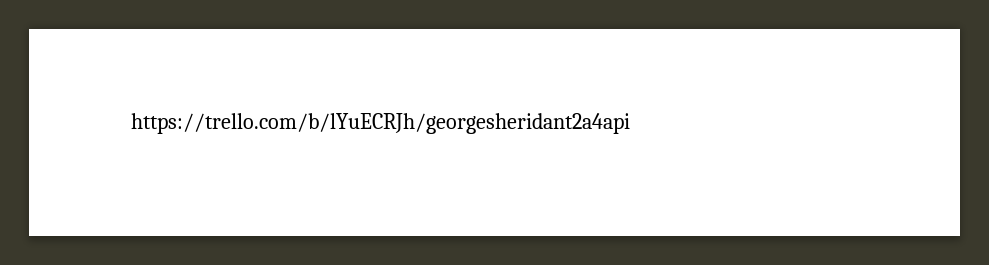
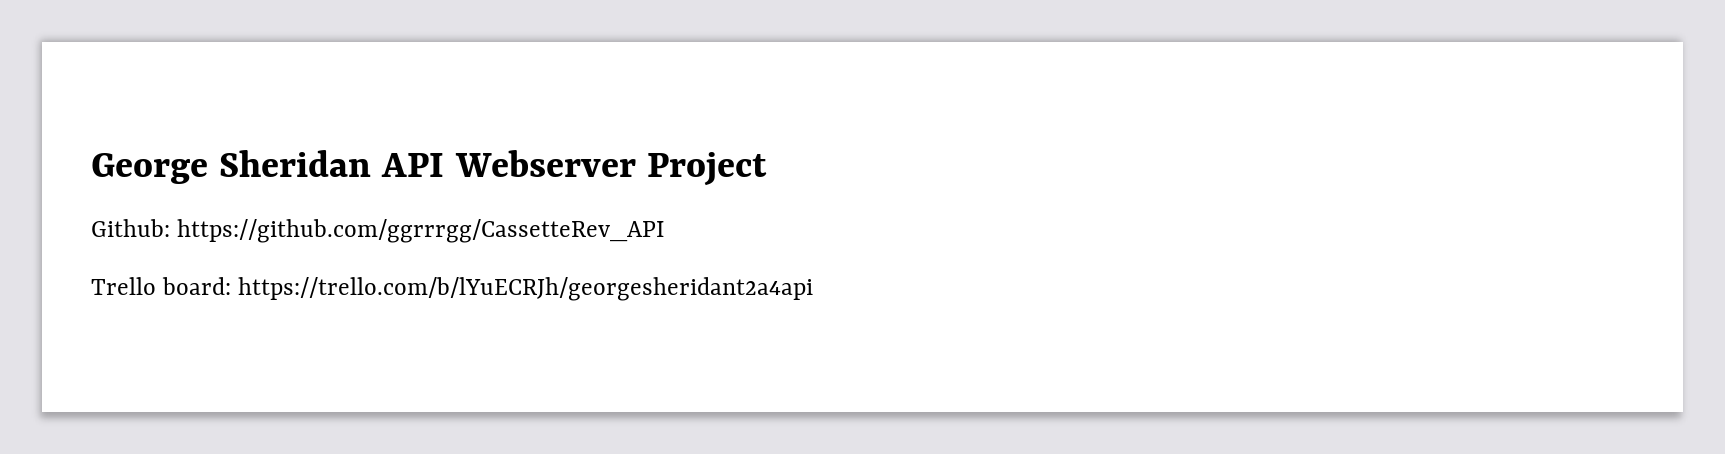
(131, 123) none -> [91,150,767,186] [91,219,665,243] [91,277,232,295] George Sheridan API Webserver Project // Github: https://github.com/ggrrrgg/CassetteRev_API // Trello board:

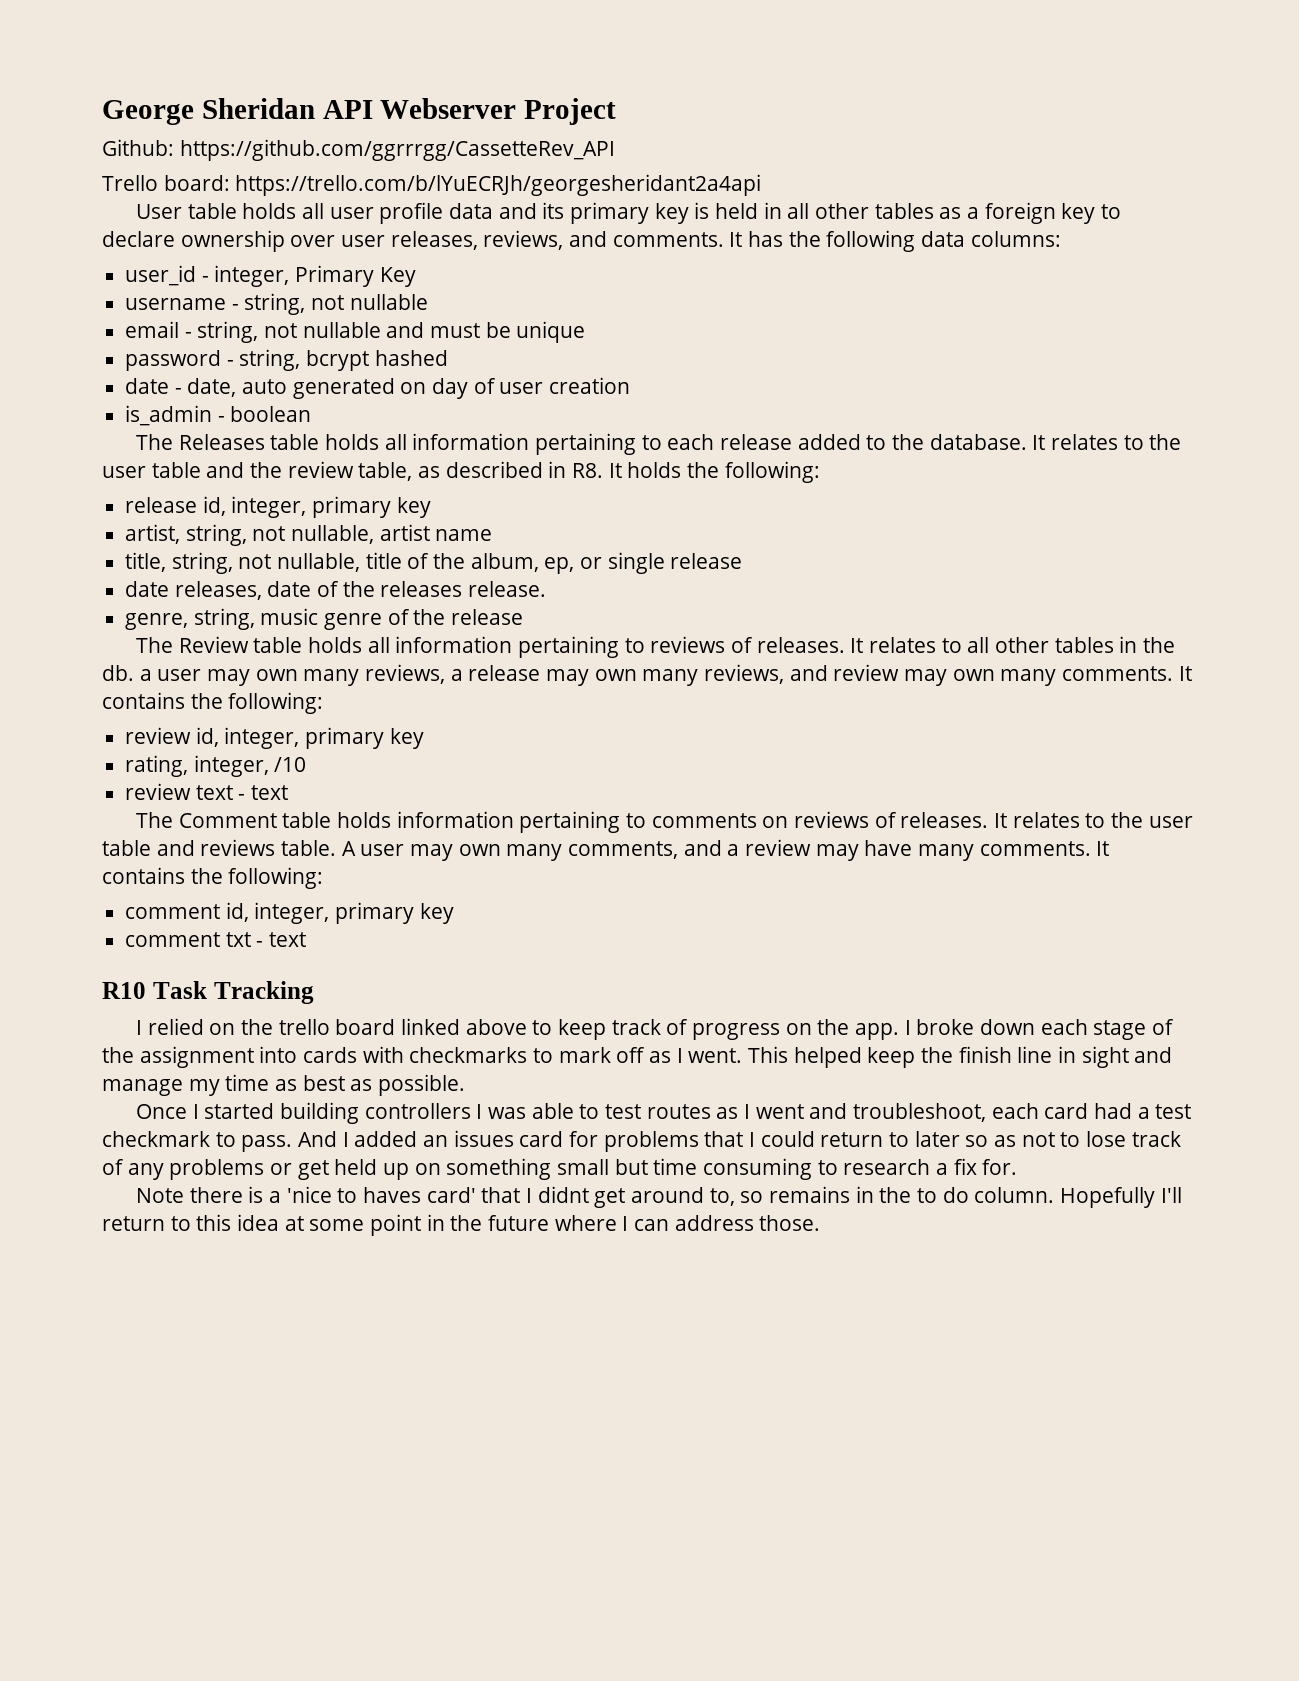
(814, 289) none -> [135,202,1121,224] [102,230,1061,252] [125,265,416,287] [125,293,428,315] [125,321,586,343] [125,349,448,371] [125,377,631,399] [125,405,312,426] [135,433,1182,455] [102,461,820,483] [125,496,431,518] [125,524,493,546] [125,552,743,574] [125,581,547,600] [125,608,524,630] [135,636,1175,658] [102,664,1192,686] [102,692,324,714] [125,727,424,749] [125,755,307,777] [125,783,289,800] [135,811,1193,833] [102,839,1110,861] [102,867,324,889] [125,902,454,924] [125,932,307,947] [102,981,314,1004] [135,1018,1174,1040] [102,1046,1173,1068] [102,1074,466,1096] [135,1102,1192,1124] [102,1130,1181,1152] [102,1158,1018,1180] [135,1186,1182,1208] [102,1214,821,1236] // User table holds all user profile data and its primary key is held in all other tables as a foreign key to declare ownership over user releases, reviews, and comments. It has the following data columns: // user_id - integer, Primary Key // username - string, not nullable // email - string, not nullable and must be unique // password - string, bcrypt hashed // date - date, auto generated on day of user creation // is_admin - boolean // The Releases table holds all information pertaining to each release added to the database. It relates to the user table and the review table, as described in R8. It holds the following: // release id, integer, primary key // artist, string, not nullable, artist name // title, string, not nullable, title of the album, ep, or single release // date releases, date of the releases release. // genre, string, music genre of the release // The Review table holds all information pertaining to reviews of releases. It relates to all other tables in the db. a user may own many reviews, a release may own many reviews, and review may own many comments. It contains the following: // review id, integer, primary key // rating, integer, /10 // review text - text // The Comment table holds information pertaining to comments on reviews of releases. It relates to the user table and reviews table. A user may own many comments, and a review may have many comments. It contains the following: // comment id, integer, primary key // comment txt - text // R10 Task Tracking // I relied on the trello board linked above to keep track of progress on the app. I broke down each stage of the assignment into cards with checkmarks to mark off as I went. This helped keep the finish line in sight and manage my time as best as possible. // Once I started building controllers I was able to test routes as I went and troubleshoot, each card had a test checkmark to pass. And I added an issues card for problems that I could return to later so as not to lose track of any problems or get held up on something small but time consuming to research a fix for. // Note there is a 'nice to haves card' that I didnt get around to, so remains in the to do column. Hopefully I'll return to this idea at some point in the future where I can address those.

